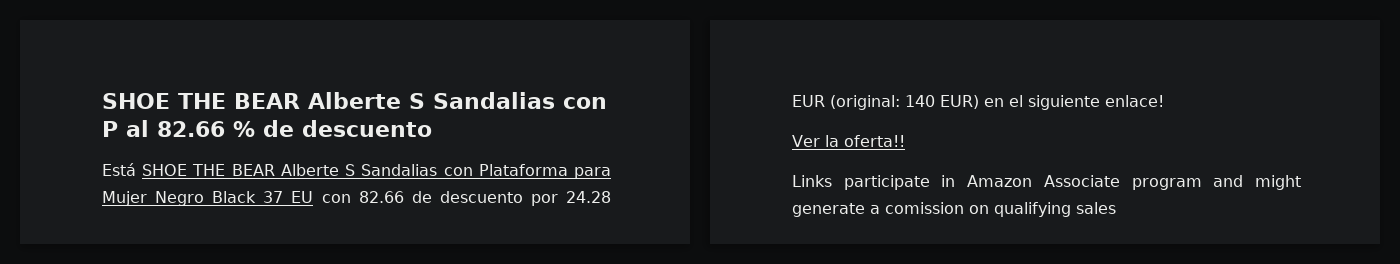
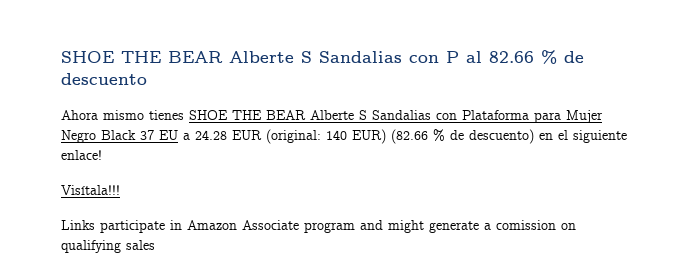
[102,163,136,176] Está -> [61,110,184,120] Ahora mismo tienes
[321,191,558,206] con 82.66 de descuento por -> [183,133,190,140] a
(979, 102) none -> [391,129,534,144] (82.66 % de descuento)
[792,135,905,147] Ver la oferta!! -> [61,185,120,195] Visítala!!!

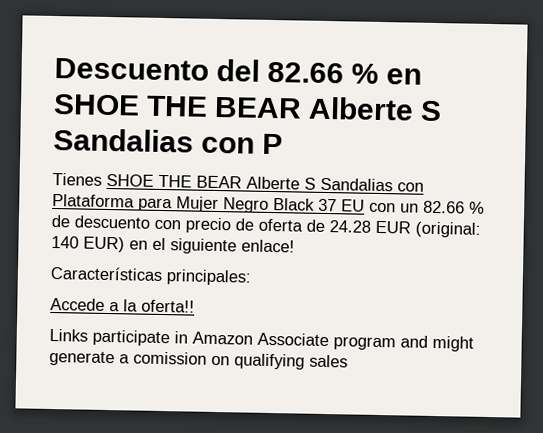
(61, 57) none -> [54,58,423,85] Descuento del 82.66 % en
[466,50,584,64] [61,73,147,85] [61,110,184,120] al 82.66 % de descuento // Ahora mismo tienes -> [52,172,102,186] // Tienes
[183,133,190,140] a -> [369,200,485,214] [51,214,325,234] con un 82.66 % de descuento con precio de oferta de
[391,129,534,144] (82.66 % de descuento) -> (125, 244) none
[61,185,120,195] Visítala!!! -> [50,265,252,286] [50,297,195,313] Características principales: // Accede a la oferta!!

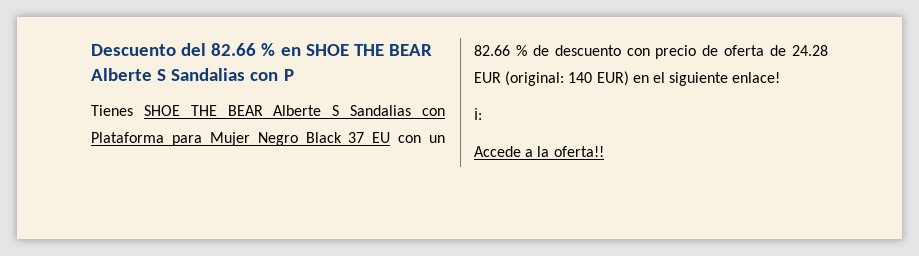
[50,265,252,286] Características principales: -> [474,108,482,120] ℹ:
[49,328,474,352] [49,350,348,370] // Links participate in Amazon Associate program and might generate a comission on qualifying sales -> (604, 151) none

